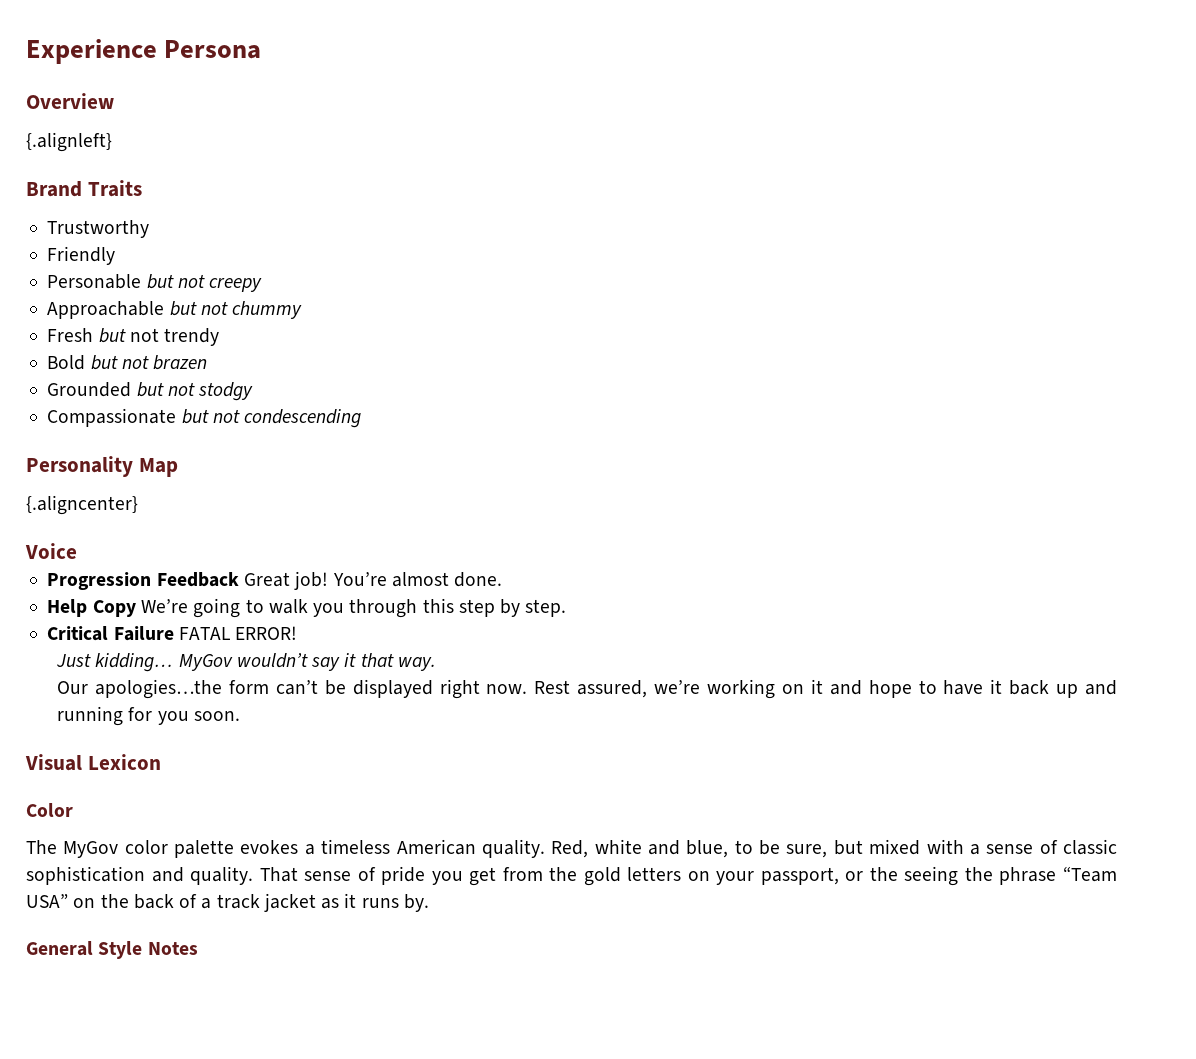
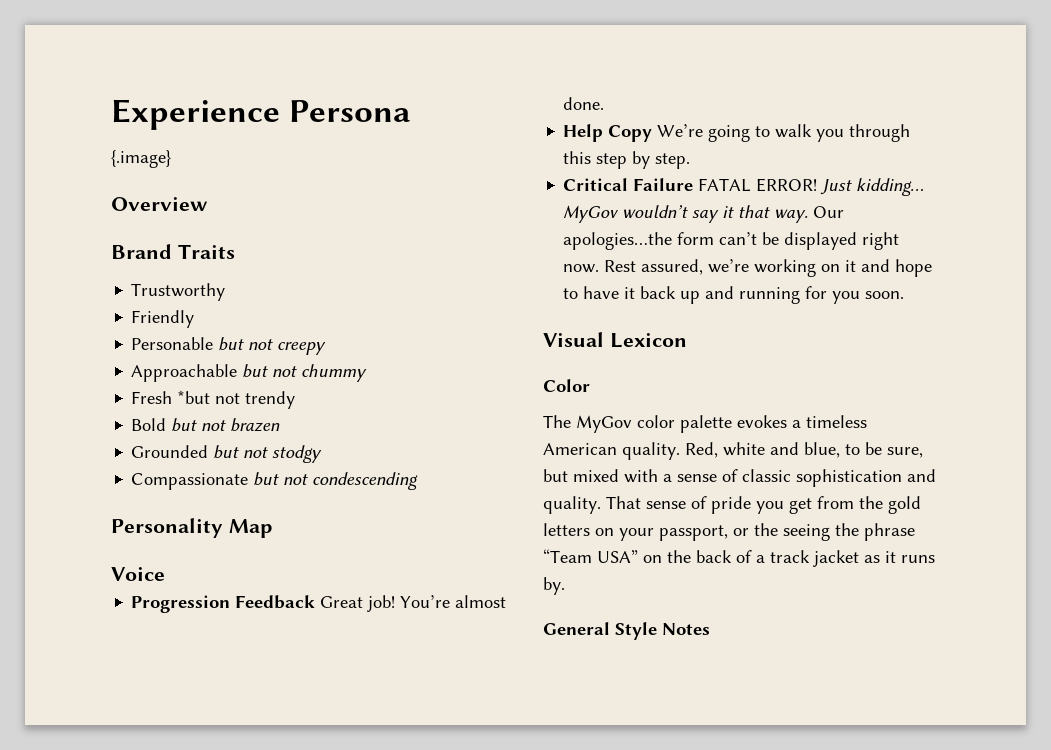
(262, 49) none -> [111,150,171,168] // {.image}
[26,132,112,152] // {.alignleft} -> (208, 204) none
[98,328,126,343] but -> [177,390,211,404] *but
[26,495,138,515] // {.aligncenter} -> (273, 528) none
(298, 633) // -> (818, 185) none
(437, 664) // -> (809, 216) none

